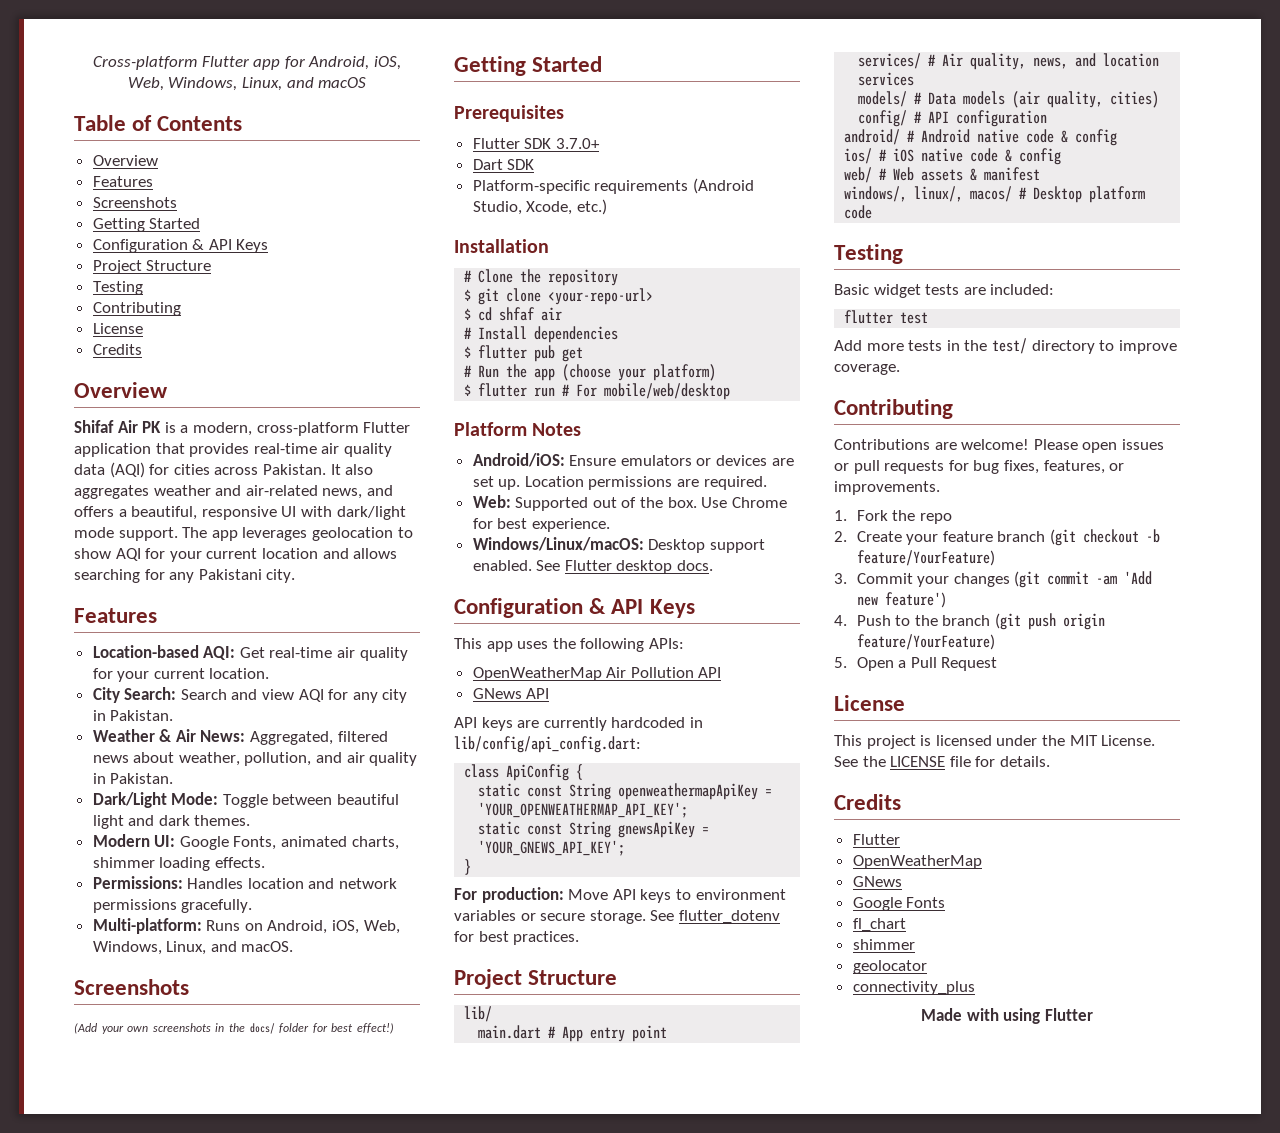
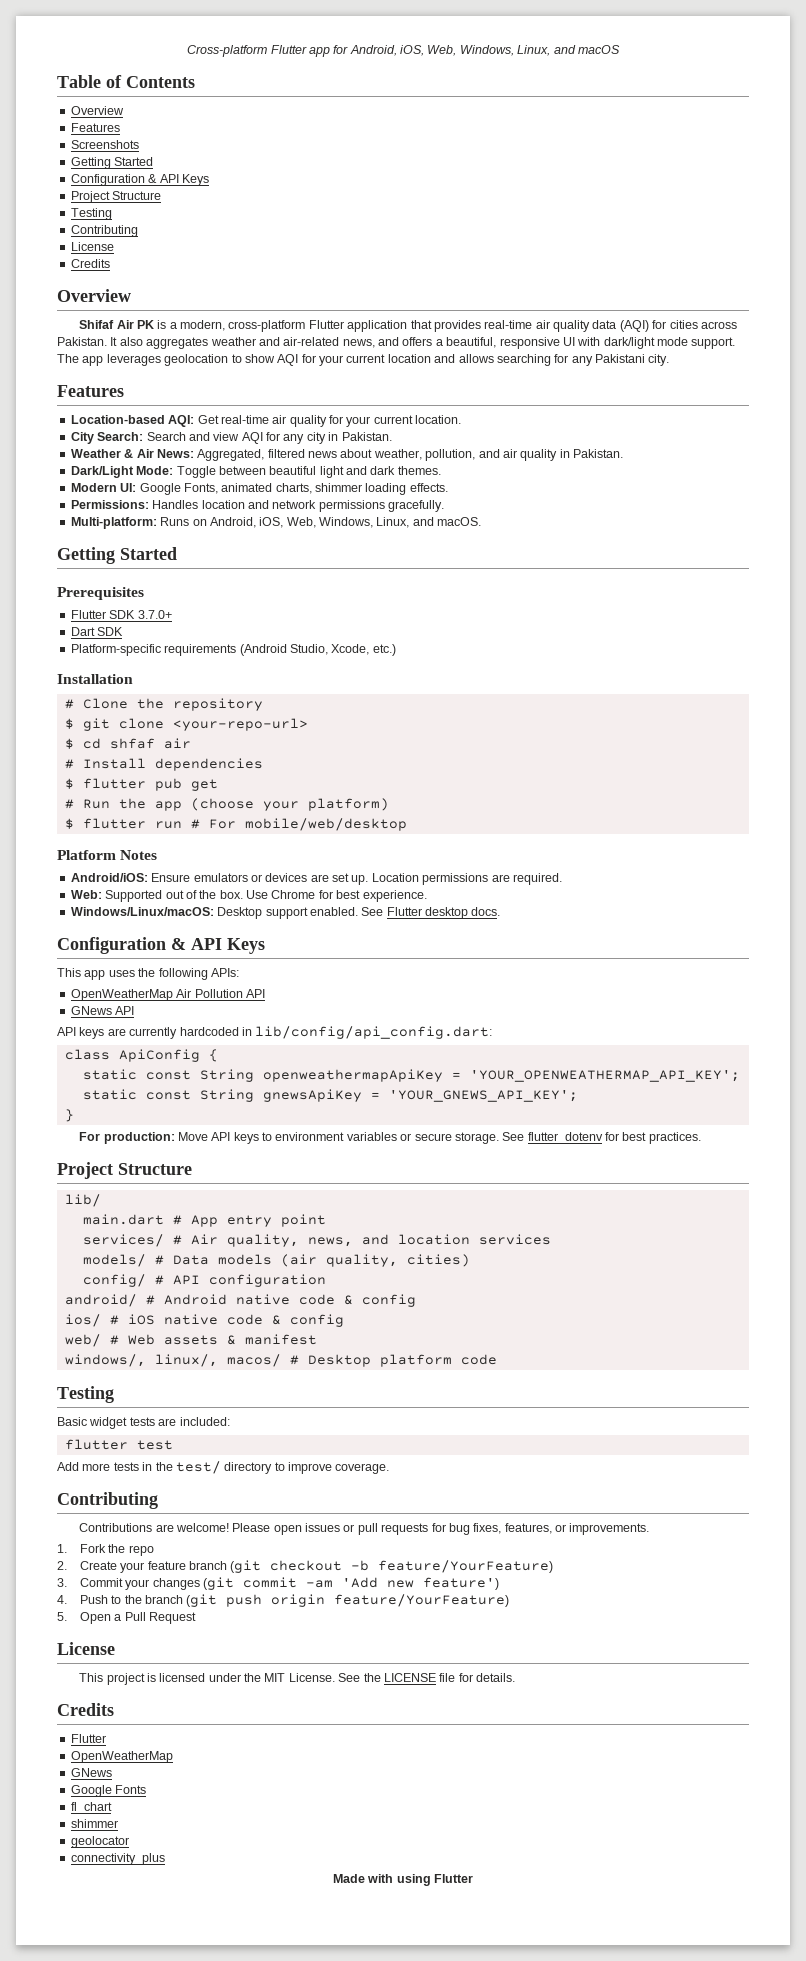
[74,979,189,995] [74,1023,394,1034] // Screenshots // (Add your own screenshots in the docs/ folder for best effect!) -> (482, 521) none

